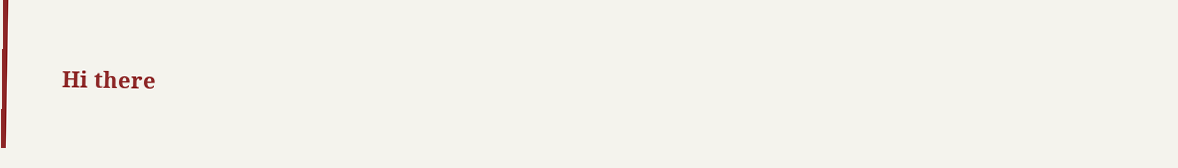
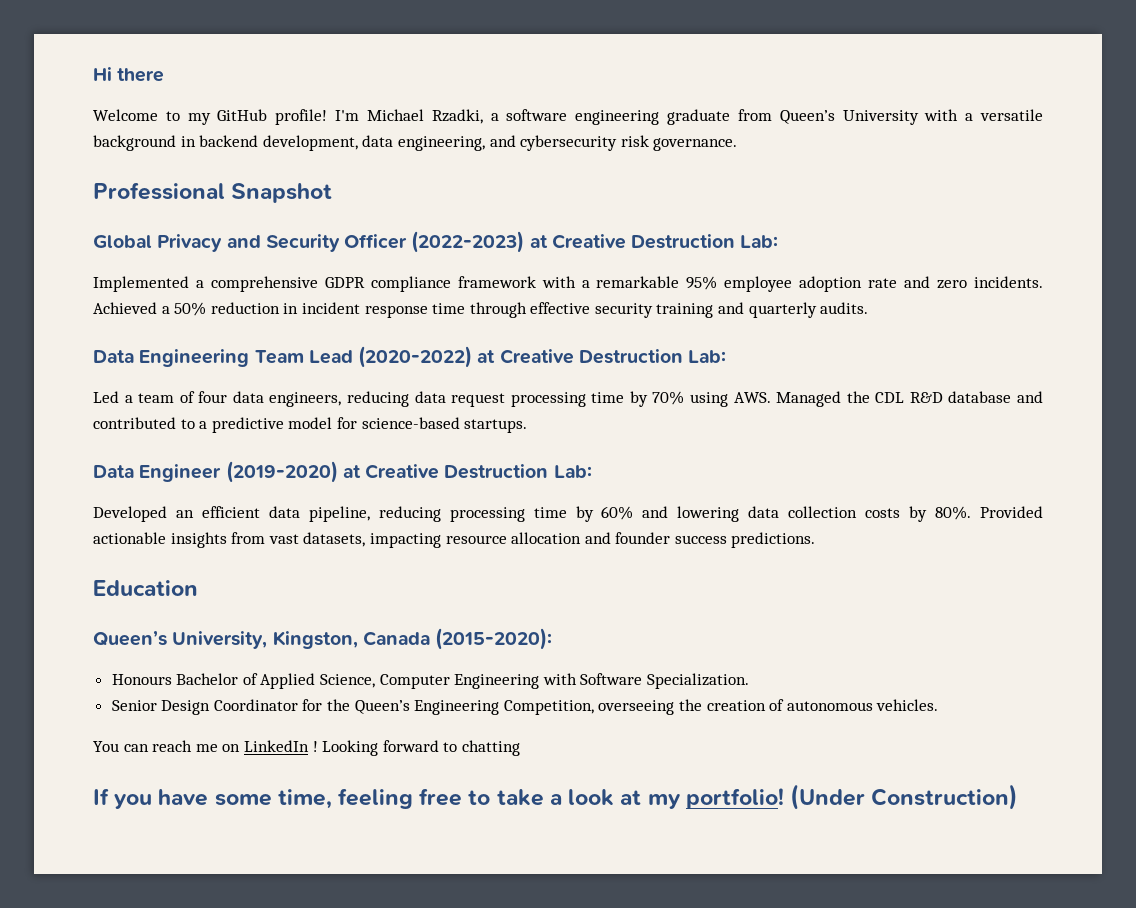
(157, 79) none -> [93,109,1044,125] [93,135,738,151] [93,182,333,203] [93,231,779,253] [93,276,1043,292] [93,302,869,318] [93,346,727,368] [93,391,1043,407] [93,417,528,433] [93,461,592,483] [93,506,1043,522] [93,532,816,548] [93,580,198,596] [93,628,553,650] [111,673,750,689] [111,699,939,715] [93,740,520,756] [93,784,1019,810] // Welcome to my GitHub profile! I'm Michael Rzadki, a software engineering graduate from Queen’s University with a versatile background in backend development, data engineering, and cybersecurity risk governance. // Professional Snapshot // Global Privacy and Security Officer (2022-2023) at Creative Destruction Lab: // Implemented a comprehensive GDPR compliance framework with a remarkable 95% employee adoption rate and zero incidents. Achieved a 50% reduction in incident response time through effective security training and quarterly audits. // Data Engineering Team Lead (2020-2022) at Creative Destruction Lab: // Led a team of four data engineers, reducing data request processing time by 70% using AWS. Managed the CDL R&D database and contributed to a predictive model for science-based startups. // Data Engineer (2019-2020) at Creative Destruction Lab: // Developed an efficient data pipeline, reducing processing time by 60% and lowering data collection costs by 80%. Provided actionable insights from vast datasets, impacting resource allocation and founder success predictions. // Education // Queen’s University, Kingston, Canada (2015-2020): // Honours Bachelor of Applied Science, Computer Engineering with Software Specialization. // Senior Design Coordinator for the Queen’s Engineering Competition, overseeing the creation of autonomous vehicles. // You can reach me on LinkedIn ! Looking forward to chatting // If you have some time, feeling free to take a look at my portfolio! (Under Construction)

